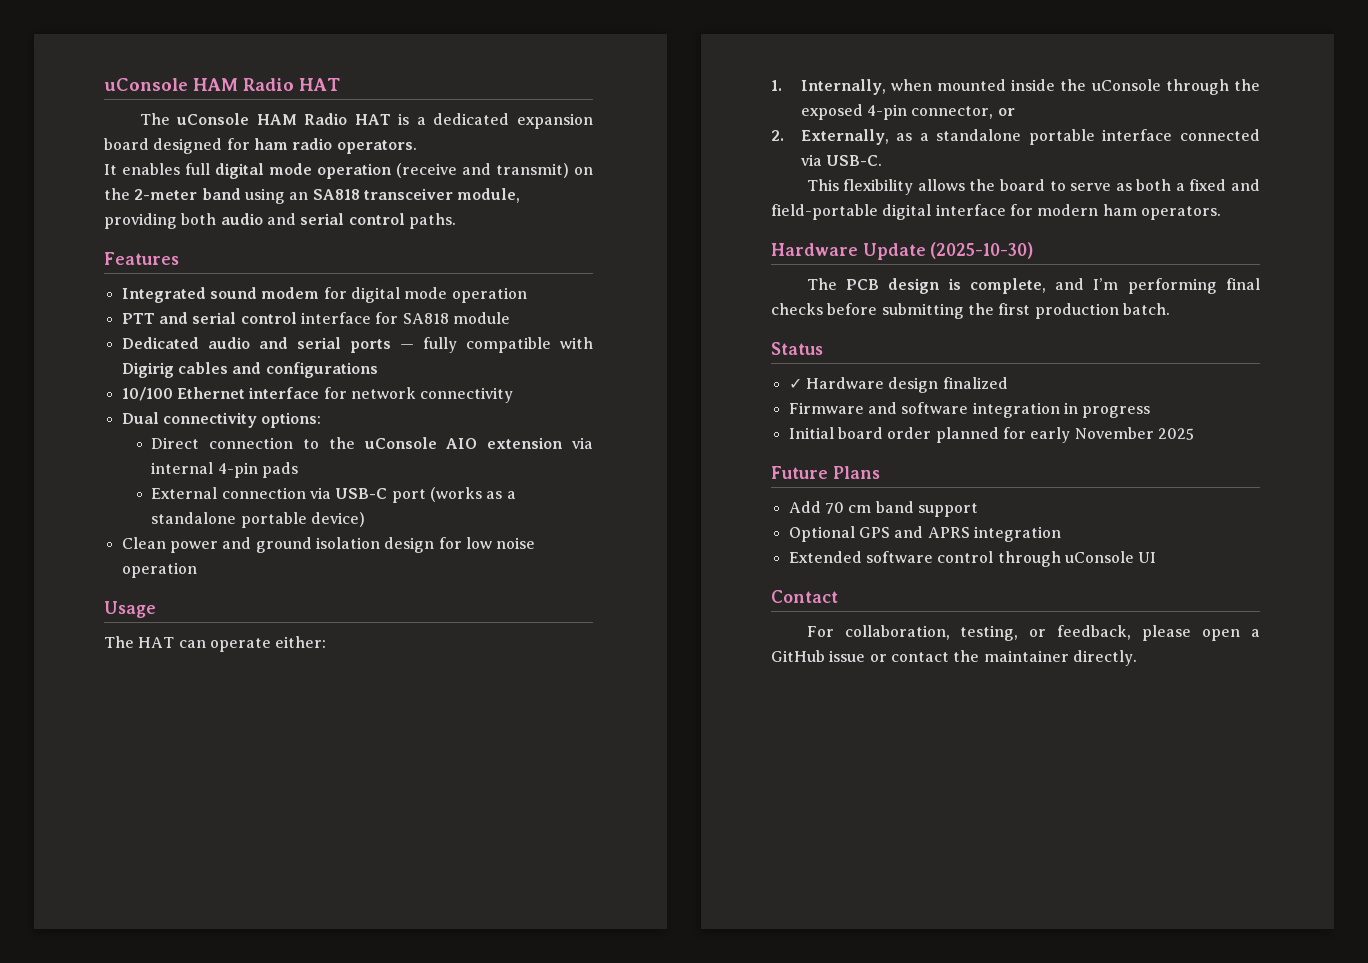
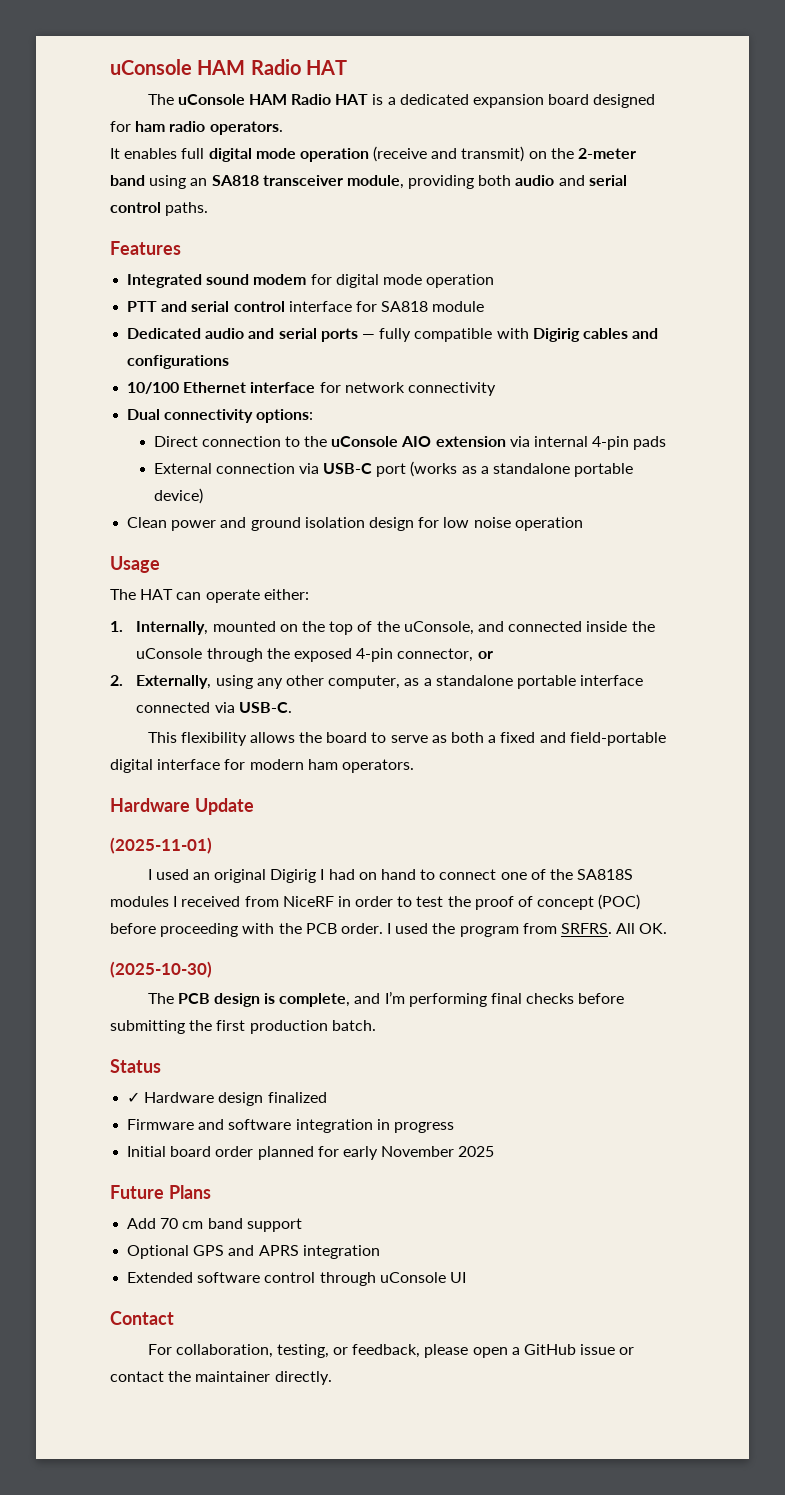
[890,79,1007,91] when mounted -> [212,621,583,635] mounted on the top of the uConsole, and connected
(889, 137) none -> [215,675,401,689] using any other computer,
(926, 251) none -> [110,837,212,854] [147,869,634,883] [110,894,641,910] [110,923,668,937] // (2025-11-01) // I used an original Digirig I had on hand to connect one of the SA818S modules I received from NiceRF in order to test the proof of concept (POC) before proceeding with the PCB order. I used the program from SRFRS. All OK. //

